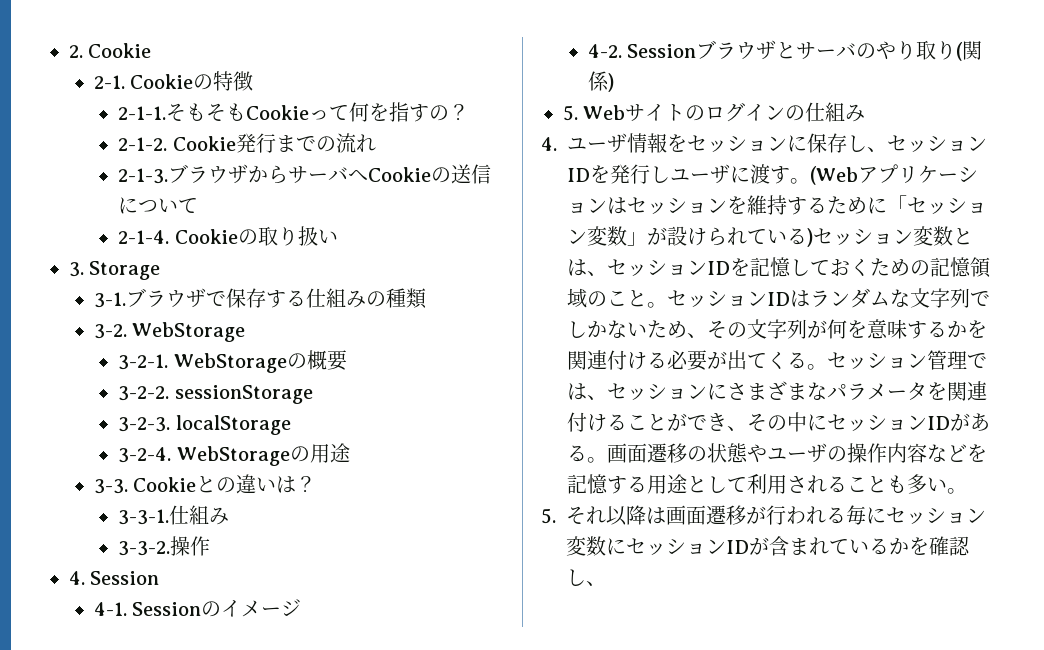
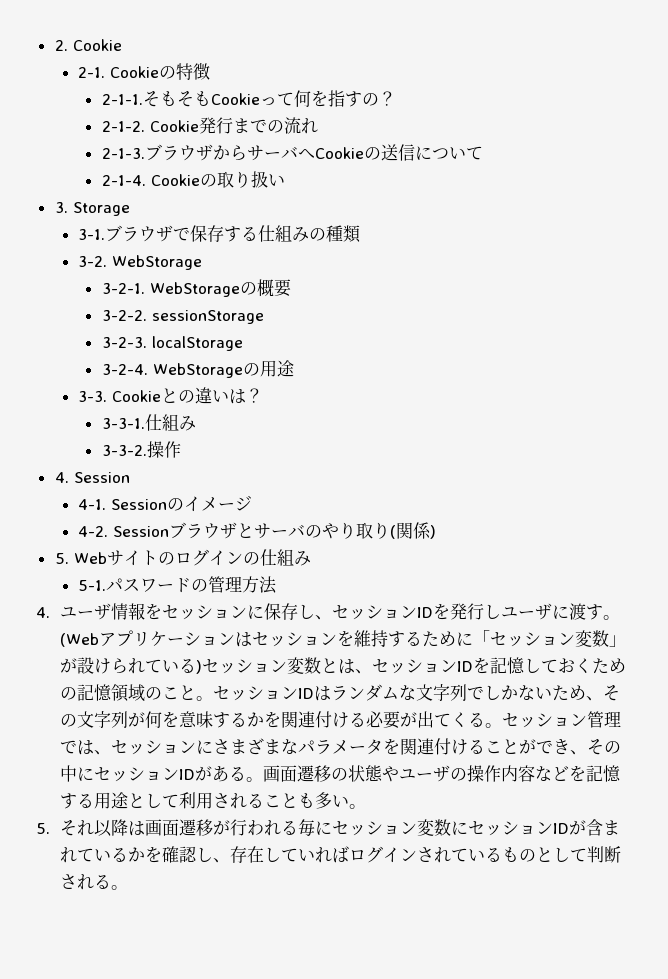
(866, 113) none -> [78,576,278,594] // 5-1.パスワードの管理方法
(606, 583) none -> [229,846,621,863] [59,874,128,890] 存在していればログインされているものとして判断される。

